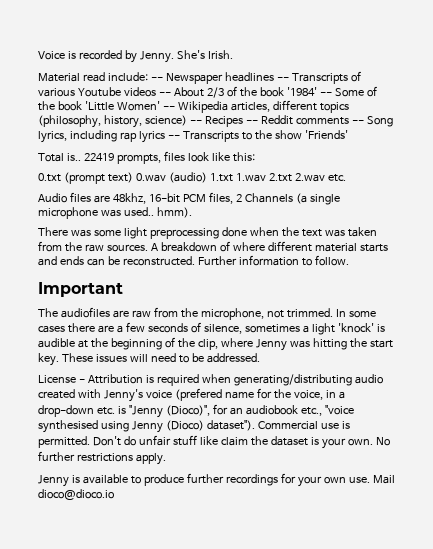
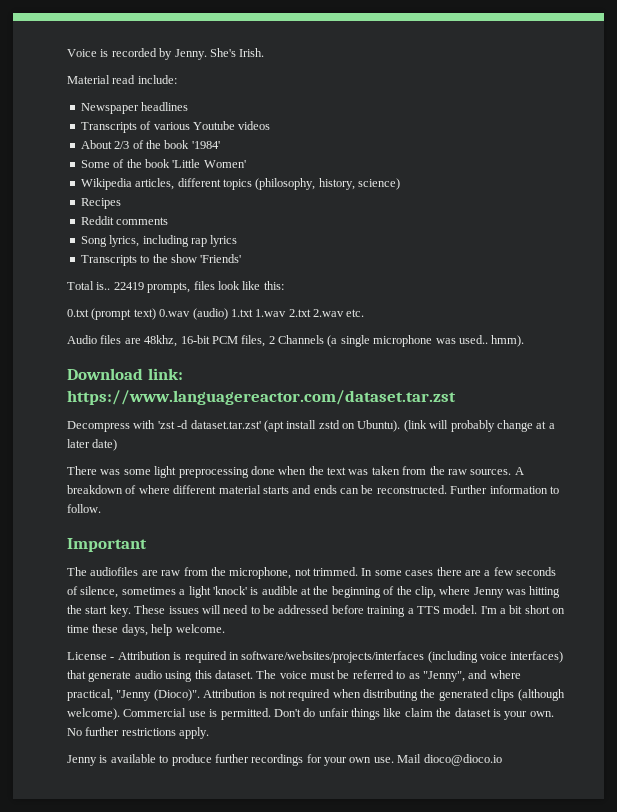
[150,77,163,81] -- -> (177, 79) //
[276,77,289,81] -- -> (189, 106) //
[158,92,171,96] -- -> (271, 125) //
[319,92,332,96] -- -> (220, 145) //
[162,106,175,110] -- -> (246, 164) //
[189,120,202,124] -- -> (400, 184) //
[245,120,258,124] -- -> (121, 203) //
[351,120,364,124] -- -> (169, 221) //
[167,135,180,139] -- -> (238, 241) //
(192, 212) none -> [67,368,183,380] [67,390,456,405] [67,420,555,432] [67,439,118,451] // Download link: https://www.languagereactor.com/dataset.tar.zst // Decompress with 'zst -d dataset.tar.zst' (apt install zstd on Ubuntu). (link will probably change at a later date)
[206,353,260,363] addressed. -> [278,605,566,617] [67,624,225,636] addressed before training a TTS model. I'm a bit short on time these days, help welcome.
[201,374,383,386] [38,388,345,402] [38,404,354,418] [38,420,255,433] when generating/distributing audio created with Jenny's voice (prefered name for the voice, in a drop-down etc. is "Jenny (Dioco)", for an audiobook etc., "voice synthesised using Jenny (Dioco) dataset"). -> [228,651,564,663] [67,670,521,682] [67,689,565,701] [67,708,120,720] in software/websites/projects/interfaces (including voice interfaces) that generate audio using this dataset. The voice must be referred to as "Jenny", and where practical, "Jenny (Dioco)". Attribution is not required when distributing the generated clips (although welcome).
[172,435,197,446] stuff -> [351,708,380,720] things

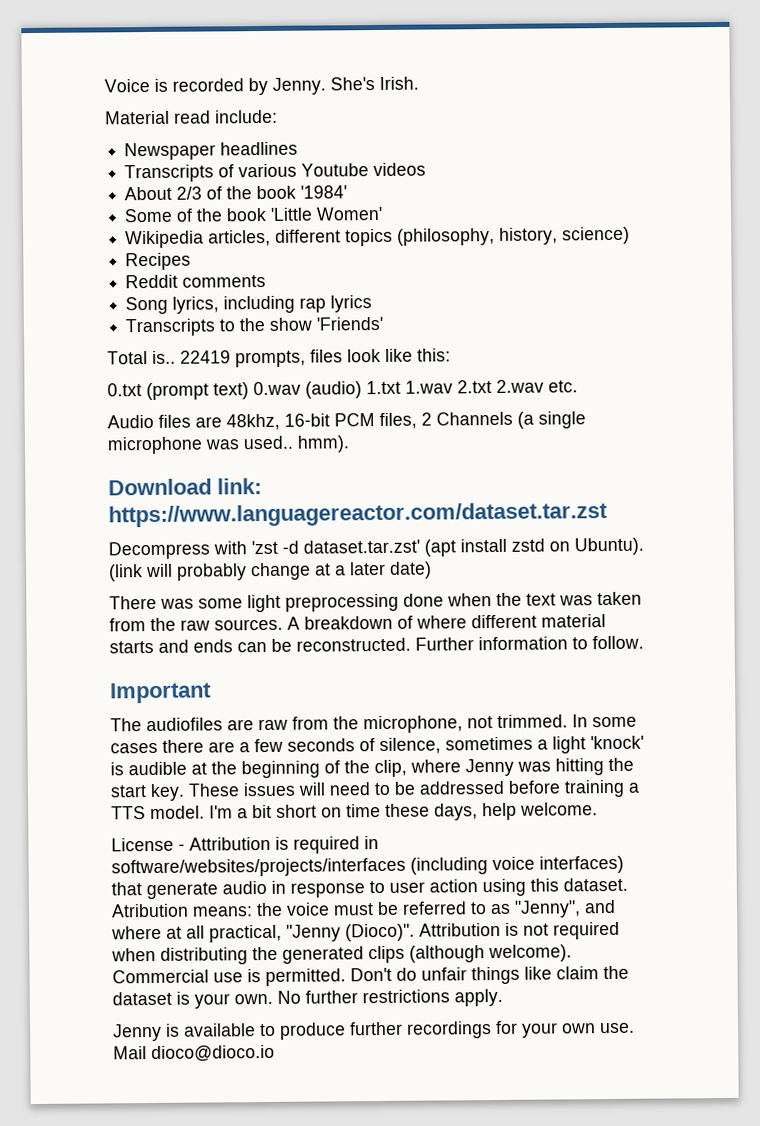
[165,670,277,682] using this dataset. The -> [271,877,628,898] [111,902,283,918] in response to user action using this dataset. Atribution means: the
(521, 674) none -> [166,925,205,939] at all

